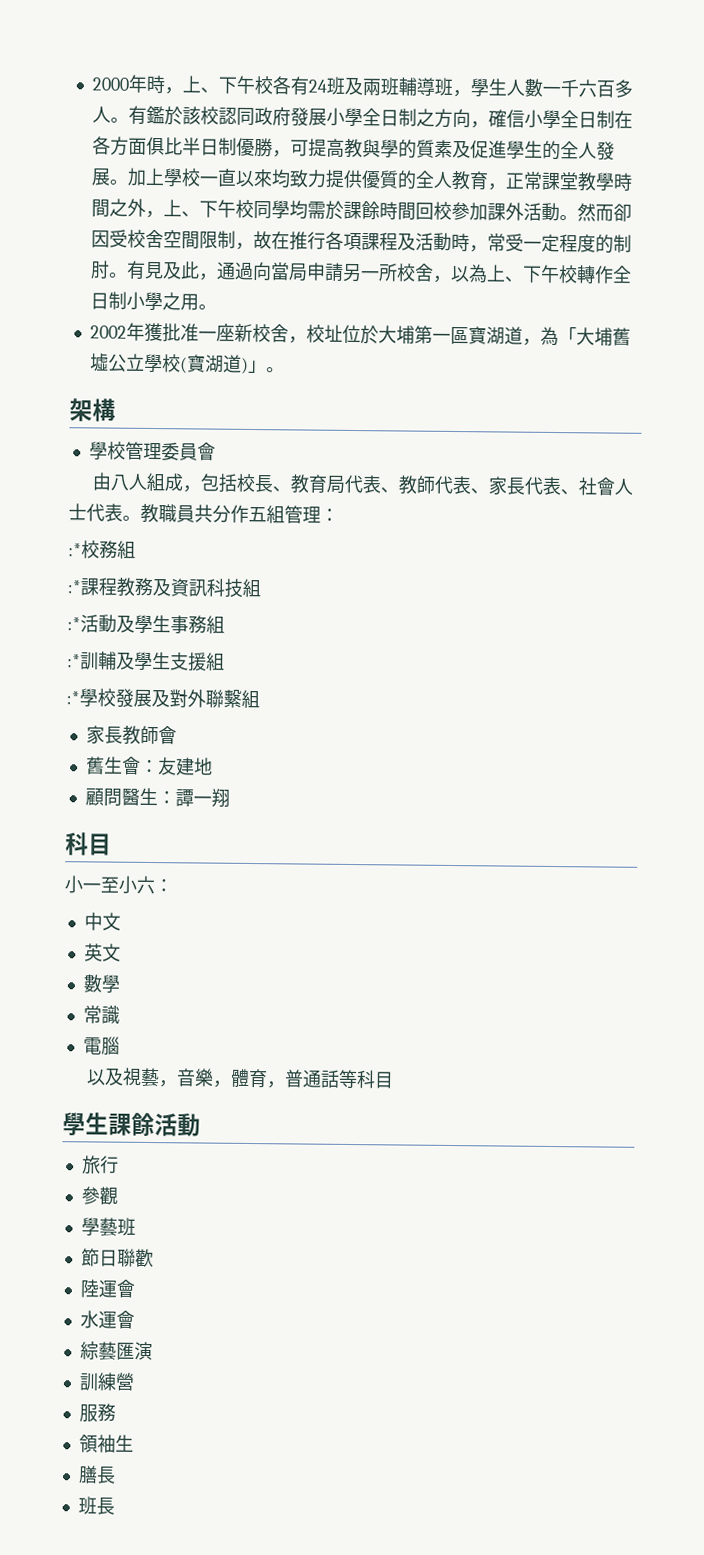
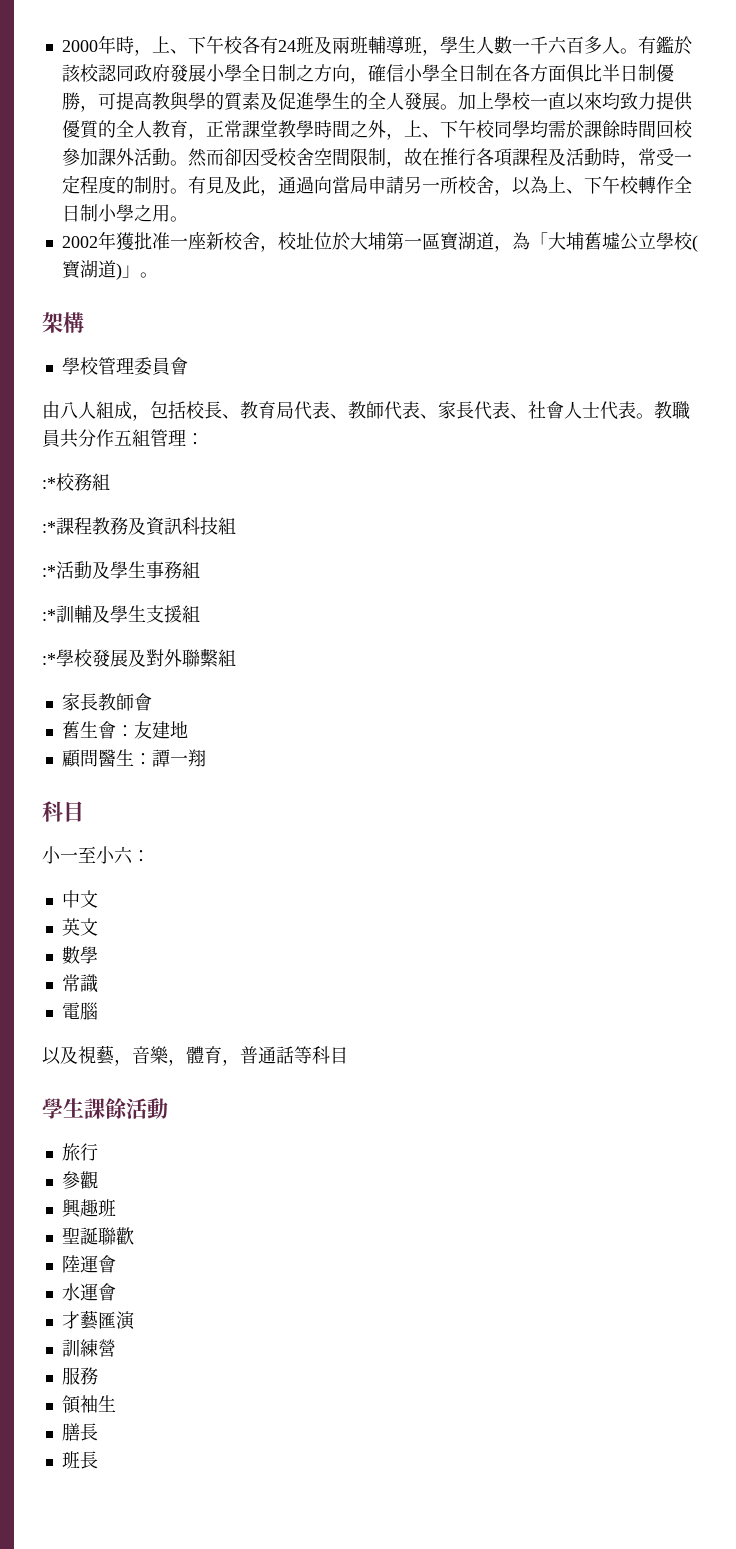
[80,1217,118,1237] 學藝 -> [61,1199,98,1218] 興趣
[80,1248,118,1267] 節日 -> [61,1227,98,1245] 聖誕
[79,1341,99,1360] 綜 -> [61,1311,80,1329] 才

